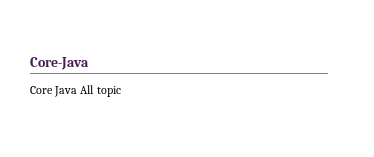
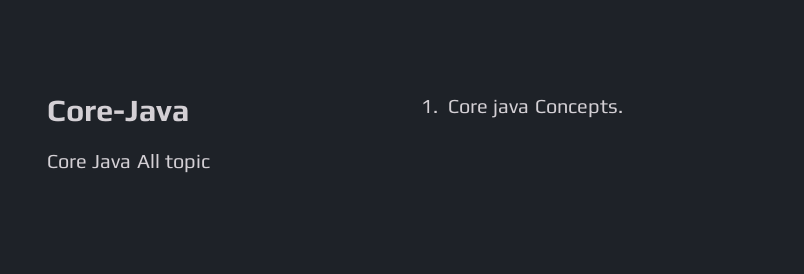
(121, 91) none -> [421,99,623,118] // 1. Core java Concepts.

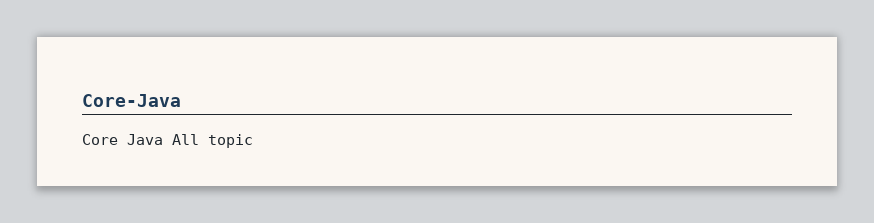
[421,99,623,118] // 1. Core java Concepts. -> (253, 141) none

